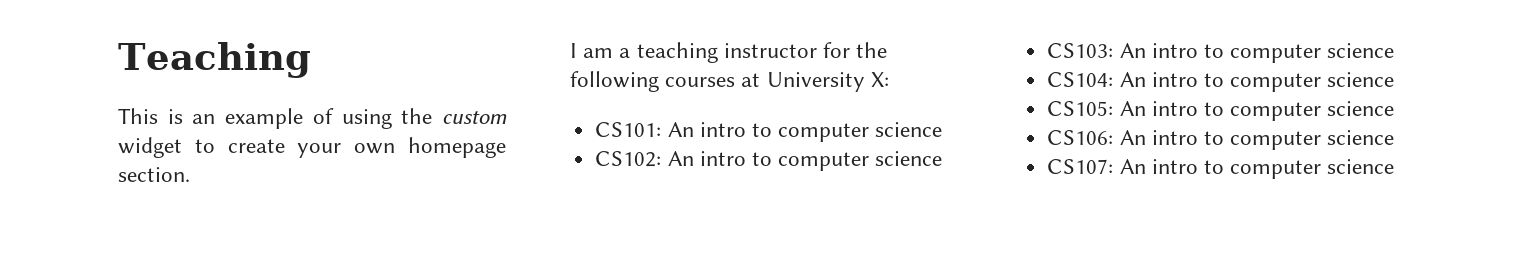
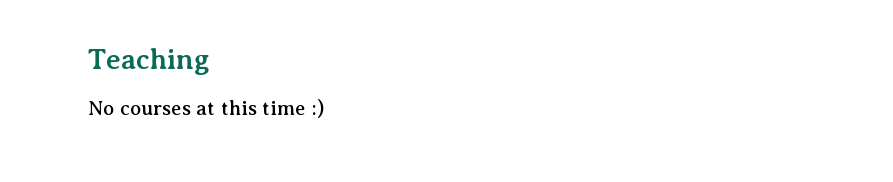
[118,108,507,129] [118,137,507,158] [118,167,190,182] [570,42,888,63] [570,71,889,92] [595,122,943,142] [595,151,943,171] [1047,43,1395,63] [1047,72,1395,92] [1047,101,1395,121] [1047,130,1395,150] [1047,159,1395,179] This is an example of using the custom widget to create your own homepage section. // I am a teaching instructor for the following courses at University X: // CS101: An intro to computer science // CS102: An intro to computer science // CS103: An intro to computer science // CS104: An intro to computer science // CS105: An intro to computer science // CS106: An intro to computer science // CS107: An intro to computer science -> [88,99,324,118] No courses at this time :)

